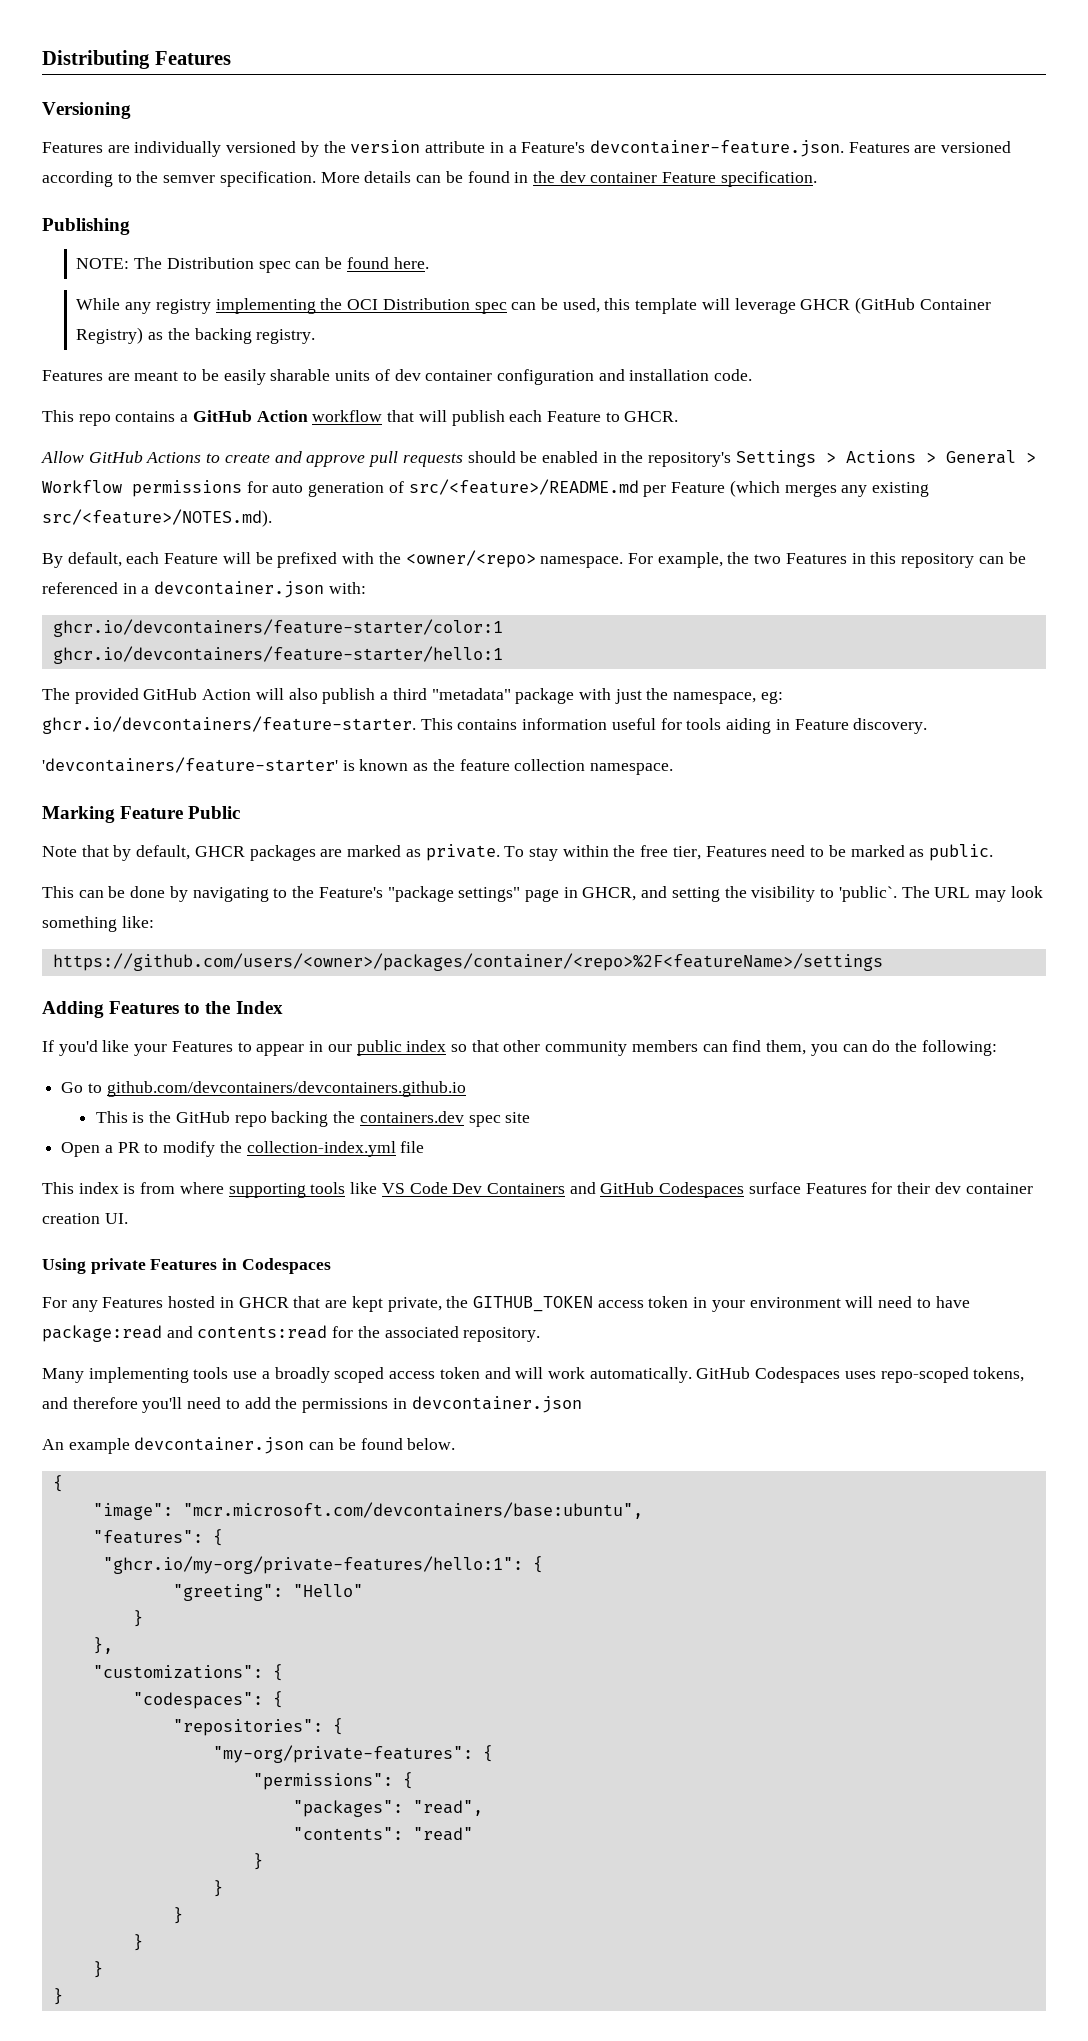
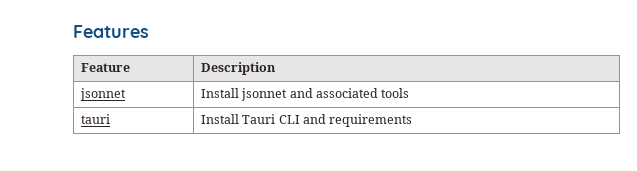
[42,50,231,69] [42,102,131,119] [42,140,1012,157] [42,171,817,187] [42,218,130,235] [76,257,429,273] [76,297,991,314] [76,327,316,344] [42,369,753,385] [42,410,679,426] [41,450,1036,467] [42,479,929,497] [42,509,272,527] [42,550,1026,568] [42,581,366,598] [52,619,503,637] [52,646,503,664] [42,688,783,704] [42,716,928,734] [42,757,674,775] [42,806,241,823] [42,844,993,861] [42,886,1043,902] [42,916,154,932] [52,953,883,971] [42,1001,283,1018] [42,1040,997,1056] [61,1081,466,1097] [95,1111,531,1127] [61,1141,425,1157] [42,1182,1033,1198] [42,1213,128,1224] [42,1258,331,1274] [42,1296,970,1312] [42,1325,541,1342] [42,1367,1025,1383] [42,1396,582,1413] [42,1437,456,1454] [52,1475,63,1492] [92,1502,643,1520] [92,1529,223,1546] [102,1556,543,1574] [172,1584,363,1601] [132,1610,143,1627] [92,1637,113,1654] [92,1664,283,1681] [132,1691,283,1709] [172,1718,343,1736] [212,1745,493,1763] [252,1772,413,1790] [292,1800,483,1817] [292,1827,473,1841] [252,1853,263,1870] [212,1880,223,1897] [172,1907,183,1924] [132,1934,143,1951] [92,1961,103,1978] [52,1988,63,2005] Distributing Features // Versioning // Features are individually versioned by the version attribute in a Feature's devcontainer-feature.json. Features are versioned according to the semver specification. More details can be found in the dev container Feature specification. // Publishing // NOTE: The Distribution spec can be found here. // While any registry implementing the OCI Distribution spec can be used, this template will leverage GHCR (GitHub Container Registry) as the backing registry. // Features are meant to be easily sharable units of dev container configuration and installation code. // This repo contains a GitHub Action workflow that will publish each Feature to GHCR. // Allow GitHub Actions to create and approve pull requests should be enabled in the repository's Settings > Actions > General > Workflow permissions for auto generation of src/<feature>/README.md per Feature (which merges any existing src/<feature>/NOTES.md). // By default, each Feature will be prefixed with the <owner/<repo> namespace. For example, the two Features in this repository can be referenced in a devcontainer.json with: // ghcr.io/devcontainers/feature-starter/color:1 // ghcr.io/devcontainers/feature-starter/hello:1 // The provided GitHub Action will also publish a third "metadata" package with just the namespace, eg: ghcr.io/devcontainers/feature-starter. This contains information useful for tools aiding in Feature discovery. // 'devcontainers/feature-starter' is known as the feature collection namespace. // Marking Feature Public // Note that by default, GHCR packages are marked as private. To stay within the free tier, Features need to be marked as public. // This can be done by navigating to the Feature's "package settings" page in GHCR, and setting the visibility to 'public`. The URL may look something like: // https://github.com/users/<owner>/packages/container/<repo>%2F<featureName>/settings // Adding Features to the Index // If you'd like your Features to appear in our public index so that other community members can find them, you can do the following: // Go to github.com/devcontainers/devcontainers.github.io // This is the GitHub repo backing the containers.dev spec site // Open a PR to modify the collection-index.yml file // This index is from where supporting tools like VS Code Dev Containers and GitHub Codespaces surface Features for their dev container creation UI. // Using private Features in Codespaces // For any Features hosted in GHCR that are kept private, the GITHUB_TOKEN access token in your environment will need to have package:read and contents:read for the associated repository. // Many implementing tools use a broadly scoped access token and will work automatically. GitHub Codespaces uses repo-scoped tokens, and therefore you'll need to add the permissions in devcontainer.json // An example devcontainer.json can be found below. // { // "image": "mcr.microsoft.com/devcontainers/base:ubuntu", // "features": { // "ghcr.io/my-org/private-features/hello:1": { // "greeting": "Hello" // } // }, // "customizations": { // "codespaces": { // "repositories": { // "my-org/private-features": { // "permissions": { // "packages": "read", // "contents": "read" // } // } // } // } // } // } -> [73,25,149,38] [80,63,130,72] [200,62,276,75] [79,88,126,101] [200,88,410,101] [80,114,110,124] [200,114,413,127] Features // Feature | Description // jsonnet | Install jsonnet and associated tools // tauri | Install Tauri CLI and requirements

